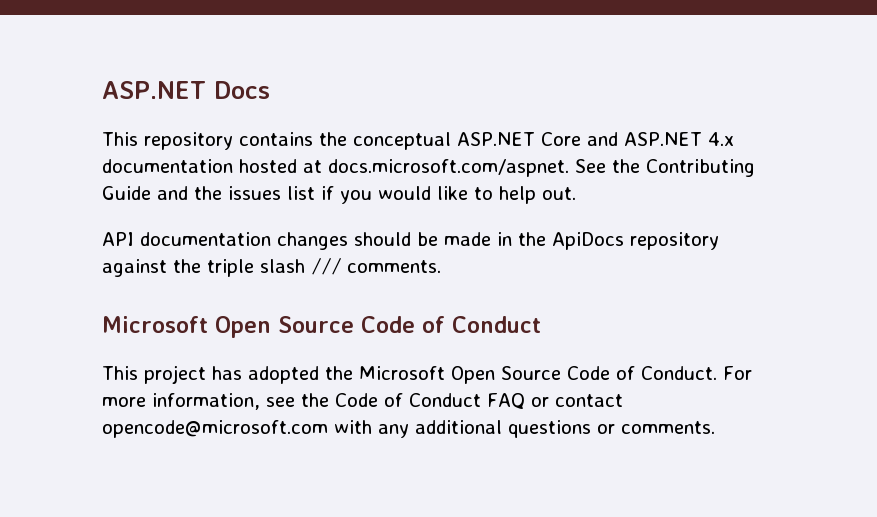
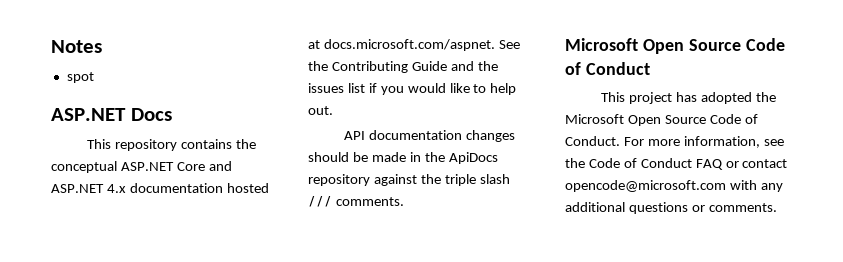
(102, 90) none -> [51,40,102,53] [66,72,94,83] Notes // spot //

